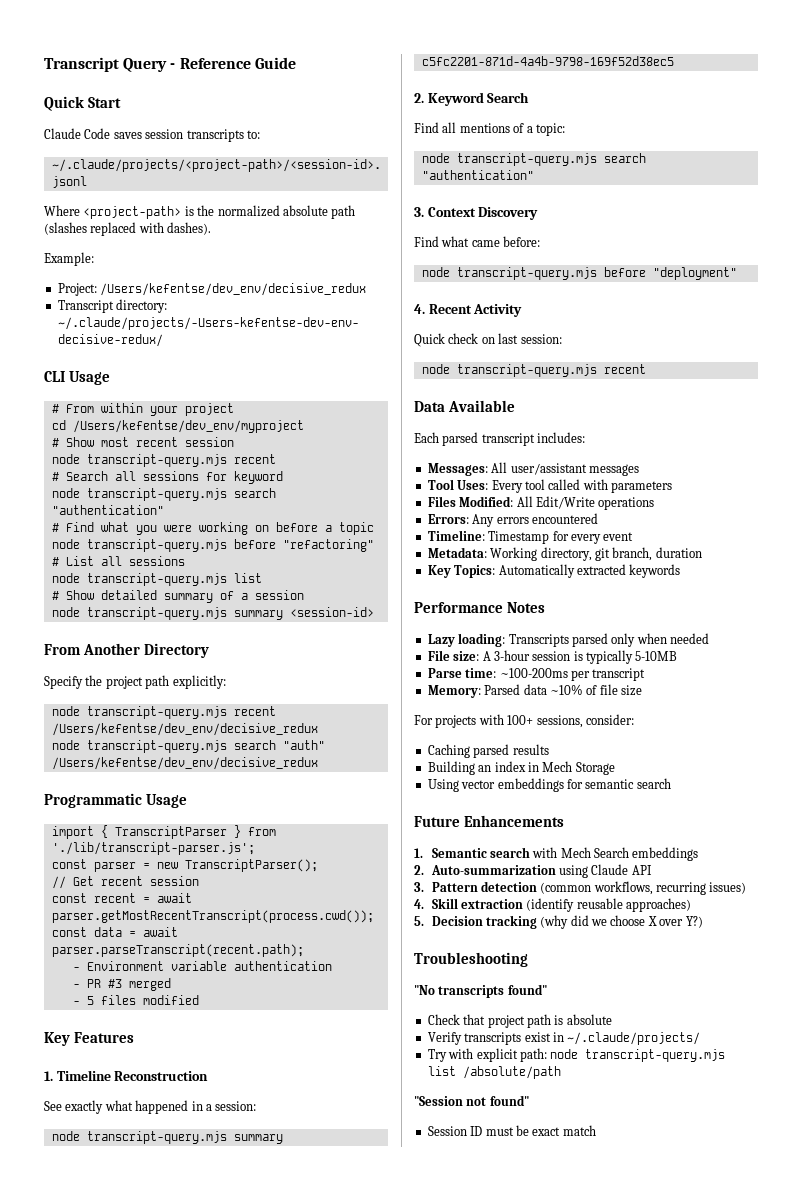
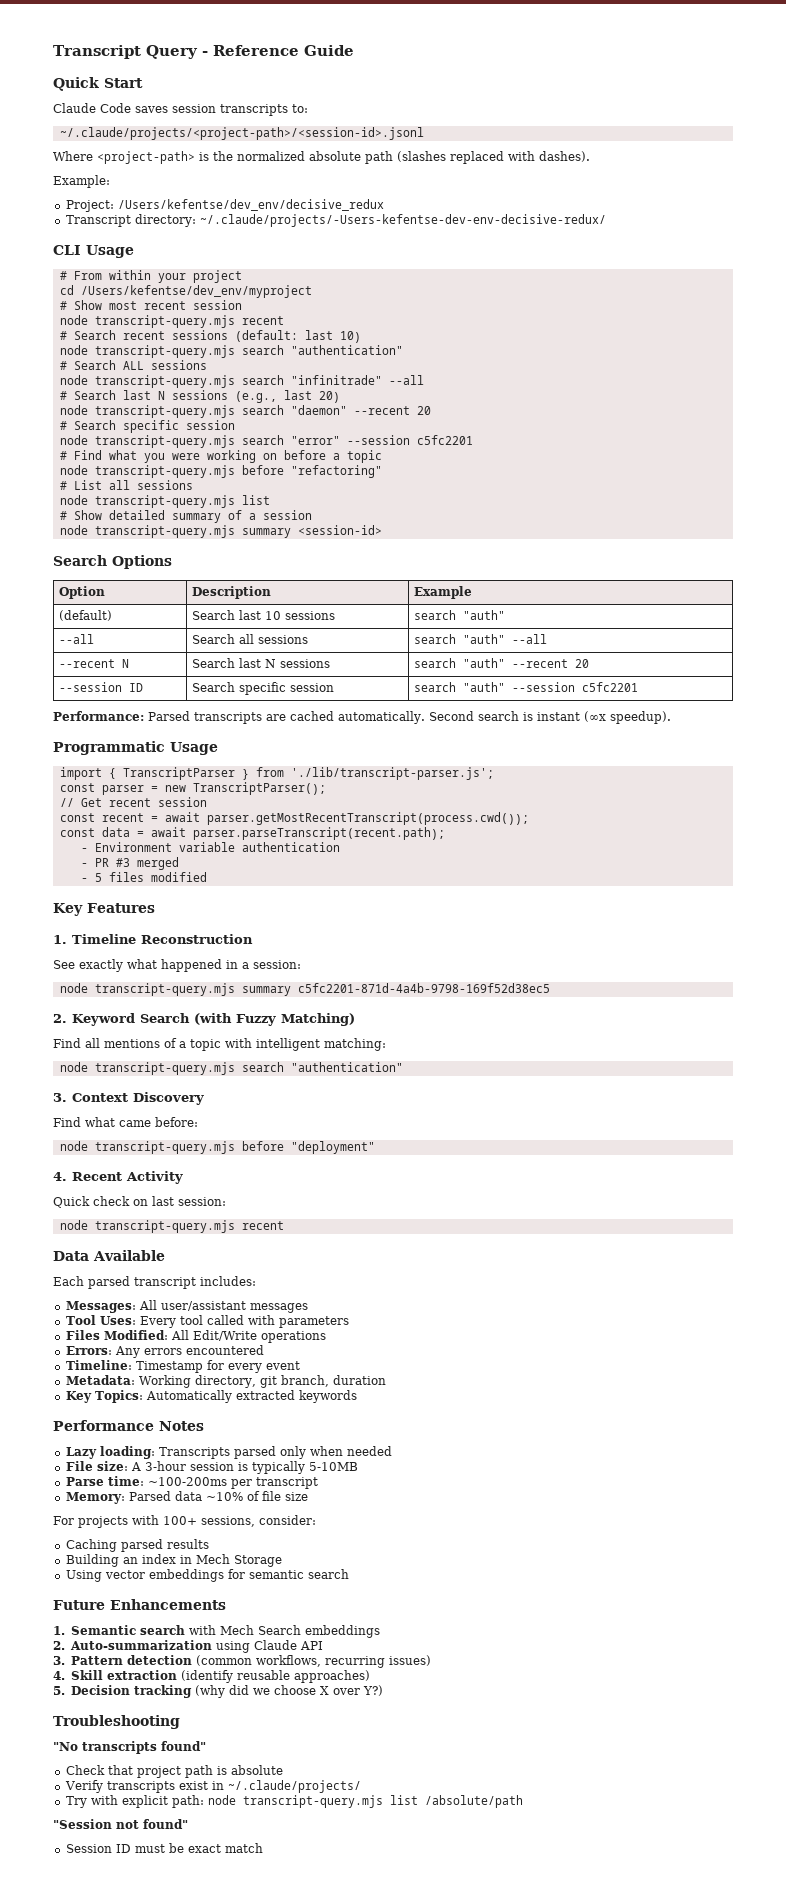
[114,471,283,484] [51,488,276,501] [51,505,164,515] all sessions for keyword // node transcript-query.mjs search "authentication" -> [122,330,361,343] [59,345,403,358] [59,360,207,370] [59,375,424,388] [59,390,340,403] [59,405,431,418] [59,420,235,433] [59,435,473,448] recent sessions (default: last 10) // node transcript-query.mjs search "authentication" // # Search ALL sessions // node transcript-query.mjs search "infinitrade" --all // # Search last N sessions (e.g., last 20) // node transcript-query.mjs search "daemon" --recent 20 // # Search specific session // node transcript-query.mjs search "error" --session c5fc2201
[44,643,209,658] [44,675,226,689] [51,706,276,719] [51,723,318,736] [51,740,325,753] [51,757,318,770] From Another Directory // Specify the project path explicitly: // node transcript-query.mjs recent /Users/kefentse/dev_env/decisive_redux // node transcript-query.mjs search "auth" /Users/kefentse/dev_env/decisive_redux -> [53,555,172,569] [59,586,106,599] [192,586,272,599] [414,586,473,599] [59,610,113,621] [192,610,336,620] [414,610,506,620] [59,634,95,644] [192,634,309,644] [414,634,548,644] [59,659,130,668] [192,658,331,668] [414,658,590,668] [59,682,144,692] [192,682,335,695] [414,682,639,692] [53,711,671,724] Search Options // Option | Description | Example // (default) | Search last 10 sessions | search "auth" // --all | Search all sessions | search "auth" --all // --recent N | Search last N sessions | search "auth" --recent 20 // --session ID | Search specific session | search "auth" --session c5fc2201 // Performance: Parsed transcripts are cached automatically. Second search is instant (∞x speedup).
(530, 97) none -> [194,1013,355,1026] (with Fuzzy Matching)
[535,123,565,136] topic: -> [190,1038,386,1051] topic with intelligent matching:

